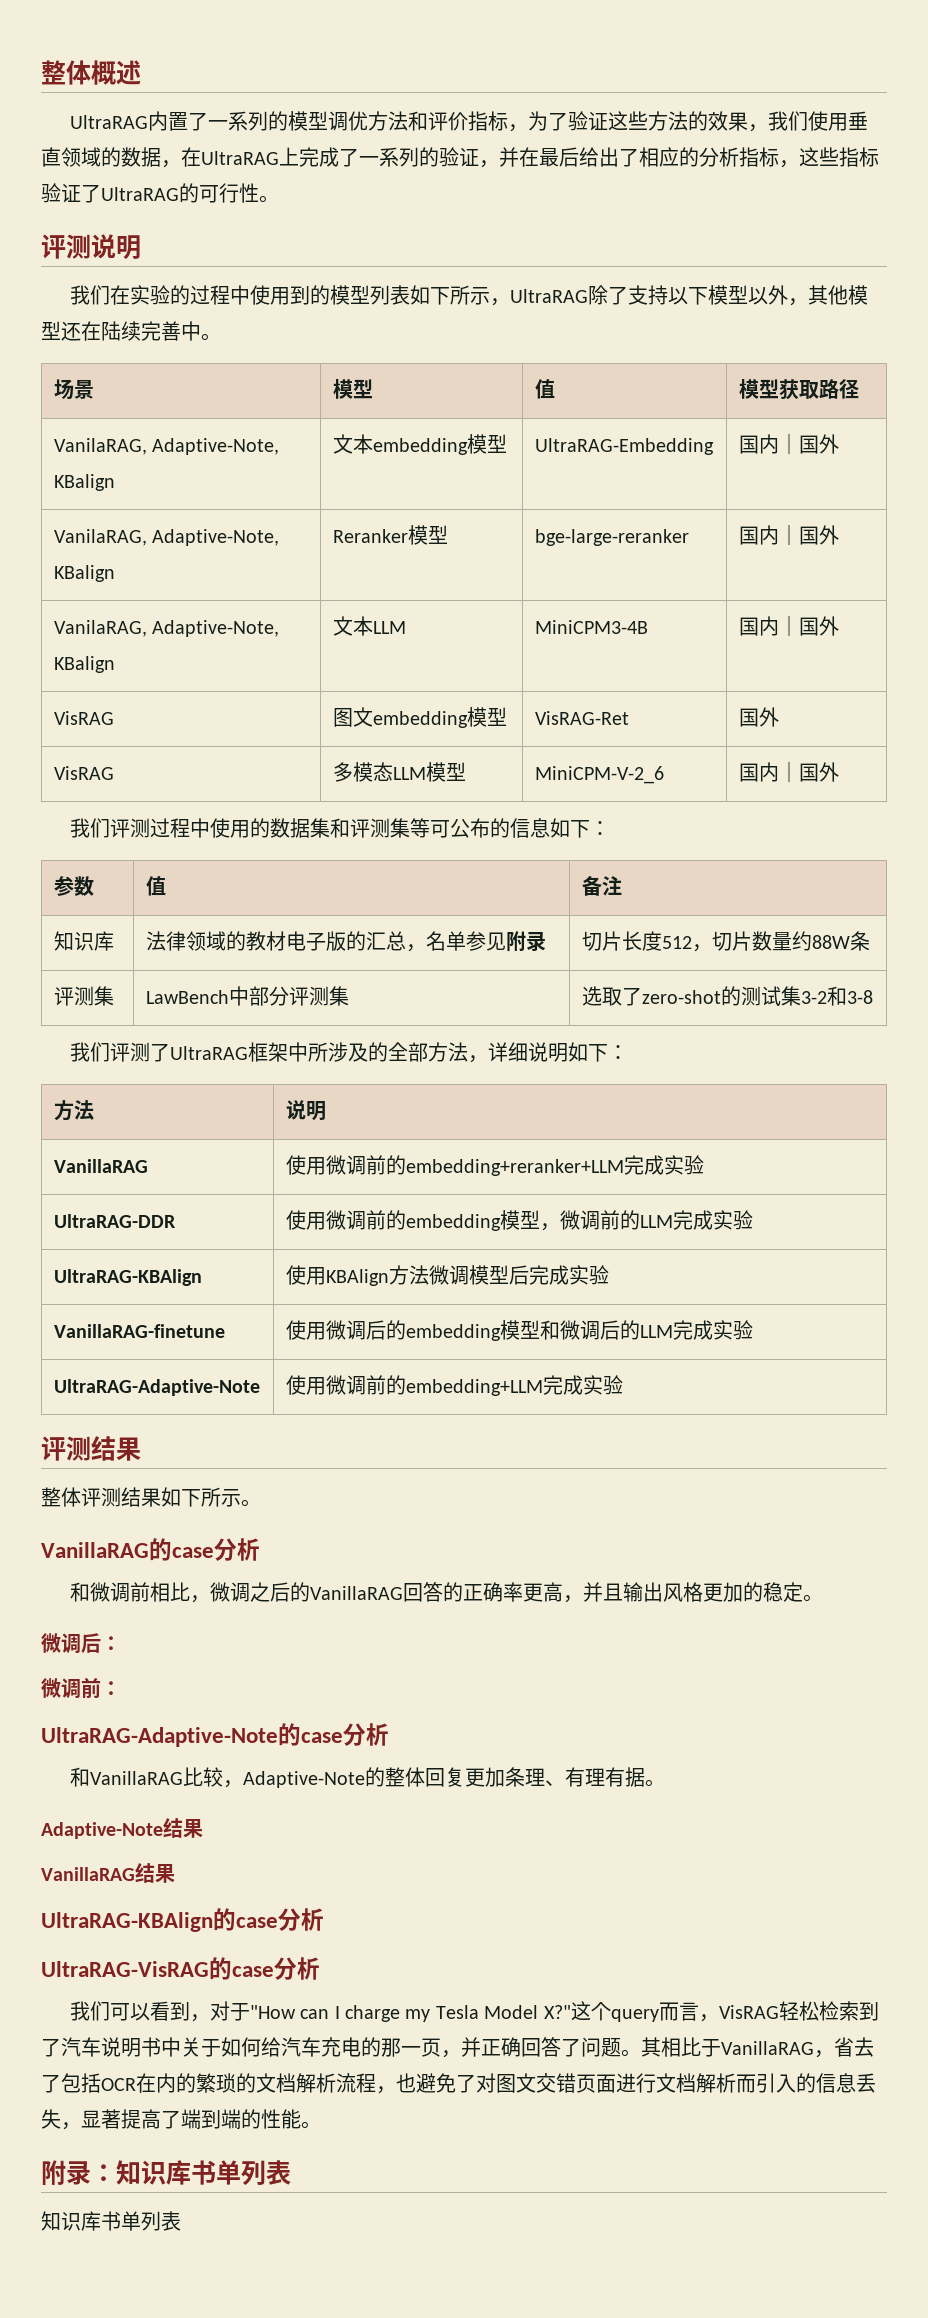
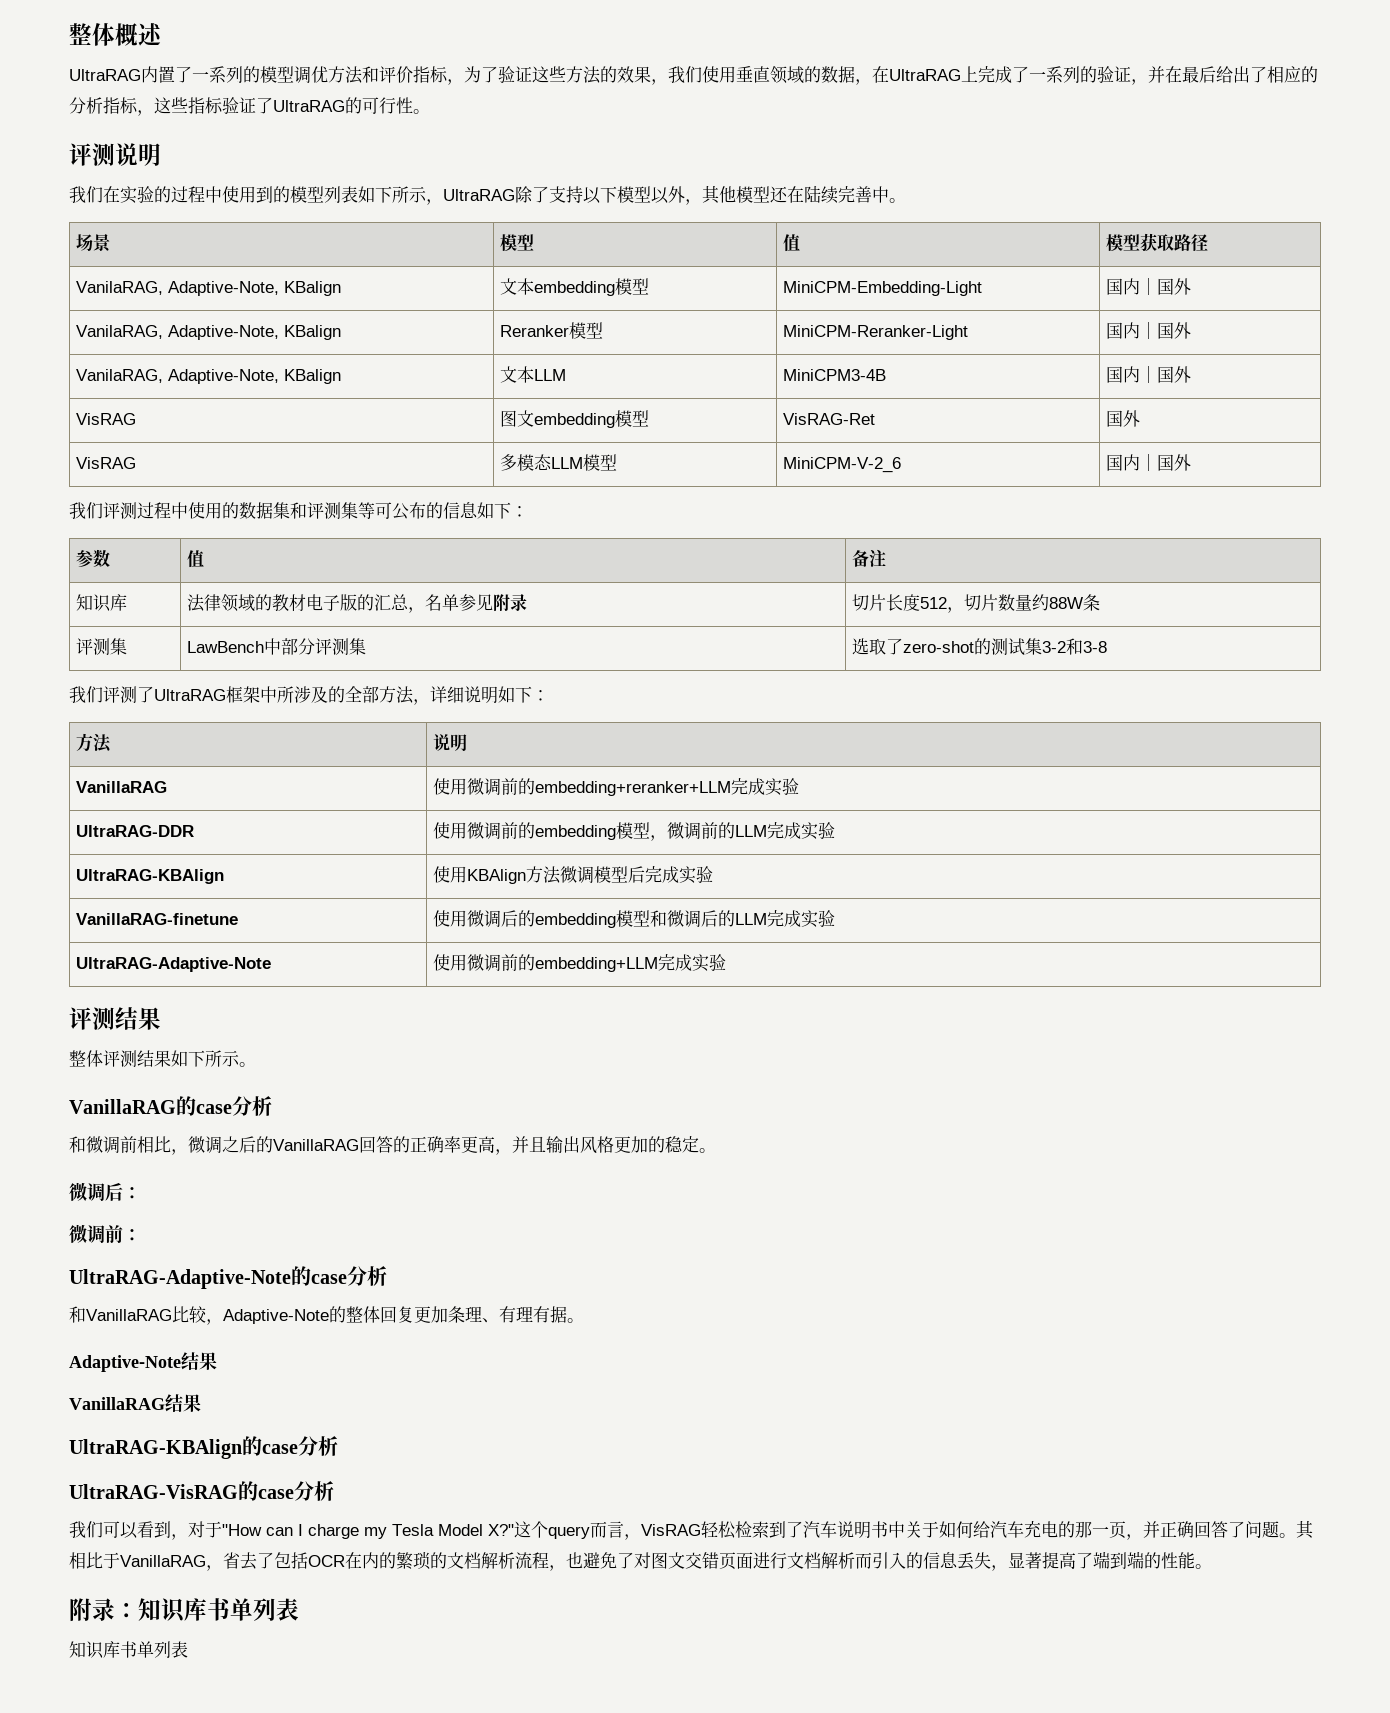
[534,438,714,455] UltraRAG-Embedding -> [782,281,982,296] MiniCPM-Embedding-Light
[534,529,689,546] bge-large-reranker -> [782,325,968,340] MiniCPM-Reranker-Light

